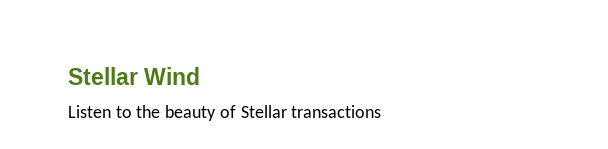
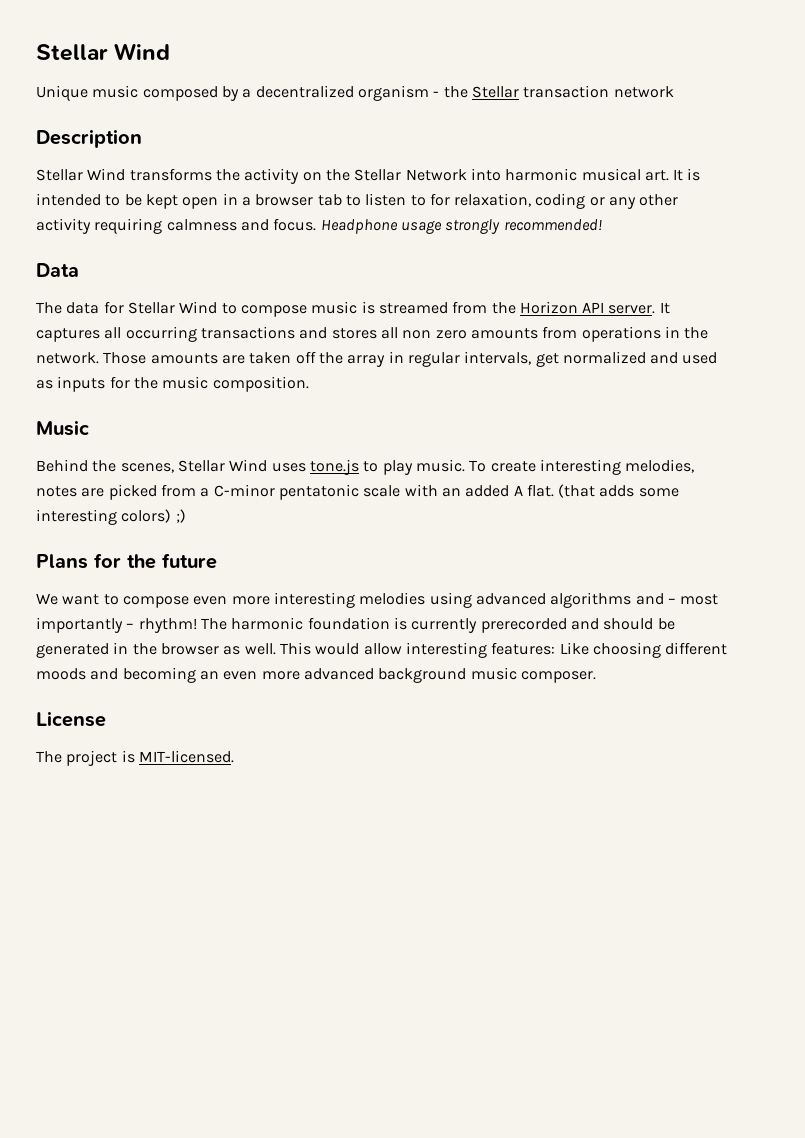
[68,105,382,121] Listen to the beauty of Stellar transactions -> [36,85,674,101] [36,129,142,148] [36,168,701,184] [36,193,679,209] [36,218,602,234] [36,263,79,277] [36,301,670,317] [36,326,709,342] [36,351,718,367] [36,376,309,392] [36,420,90,436] [36,459,695,475] [36,484,679,500] [36,509,186,525] [36,553,217,569] [36,592,719,608] [36,617,675,633] [36,642,728,658] [36,667,596,683] [36,711,106,727] [36,750,234,766] Unique music composed by a decentralized organism - the Stellar transaction network // Description // Stellar Wind transforms the activity on the Stellar Network into harmonic musical art. It is intended to be kept open in a browser tab to listen to for relaxation, coding or any other activity requiring calmness and focus. Headphone usage strongly recommended! // Data // The data for Stellar Wind to compose music is streamed from the Horizon API server. It captures all occurring transactions and stores all non zero amounts from operations in the network. Those amounts are taken off the array in regular intervals, get normalized and used as inputs for the music composition. // Music // Behind the scenes, Stellar Wind uses tone.js to play music. To create interesting melodies, notes are picked from a C-minor pentatonic scale with an added A flat. (that adds some interesting colors) ;) // Plans for the future // We want to compose even more interesting melodies using advanced algorithms and – most importantly – rhythm! The harmonic foundation is currently prerecorded and should be generated in the browser as well. This would allow interesting features: Like choosing different moods and becoming an even more advanced background music composer. // License // The project is MIT-licensed.

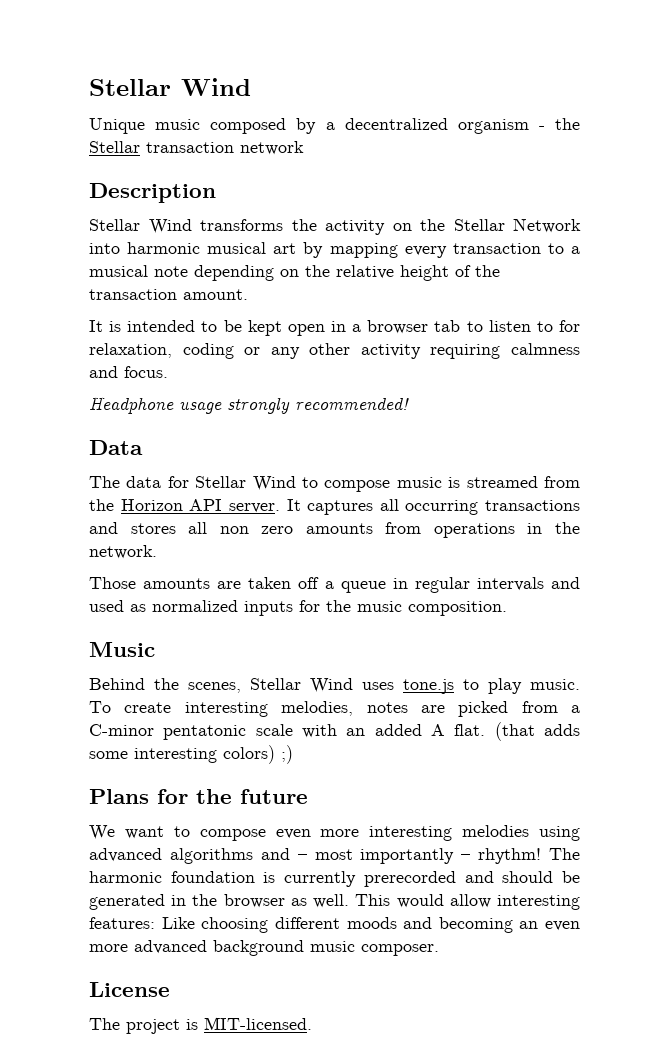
[644,170,669,181] art. -> [273,242,580,258] [89,265,500,281] [89,289,248,300] art by mapping every transaction to a musical note depending on the relative height of the transaction amount. //
(317, 224) none -> (168, 372) //
(99, 358) none -> (157, 552) //
[318,351,646,367] the array in regular intervals, get normalized -> [324,577,544,593] a queue in regular intervals
(53, 384) none -> [152,600,238,612] normalized

